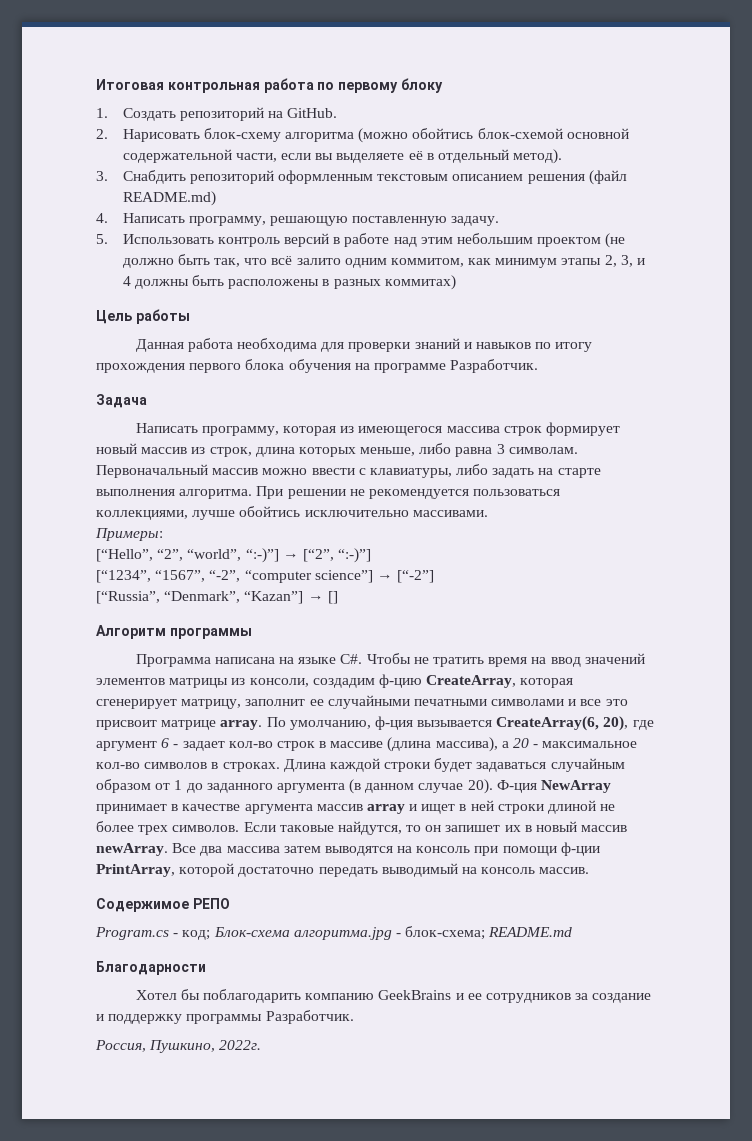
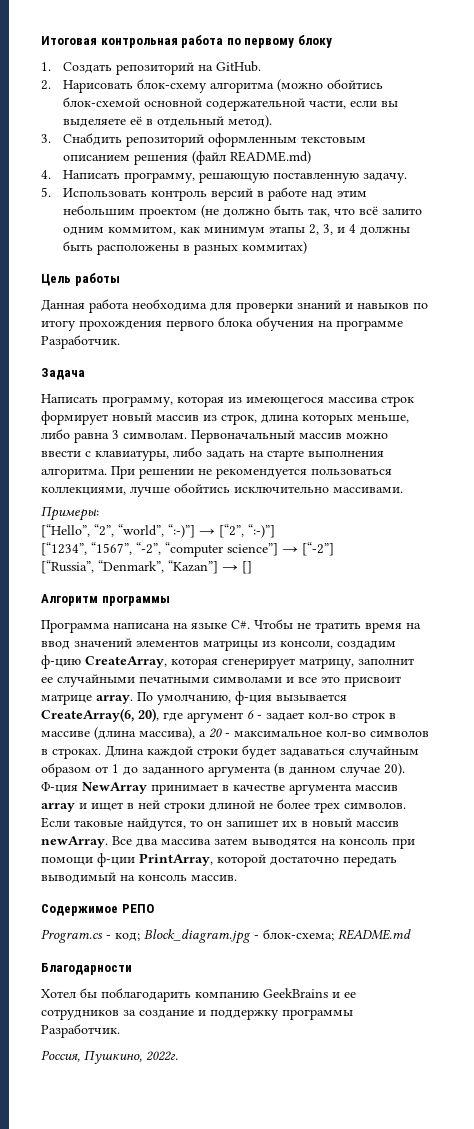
[213,927,392,940] Блок-схема алгоритма.jpg -> [144,929,251,944] Block_diagram.jpg

